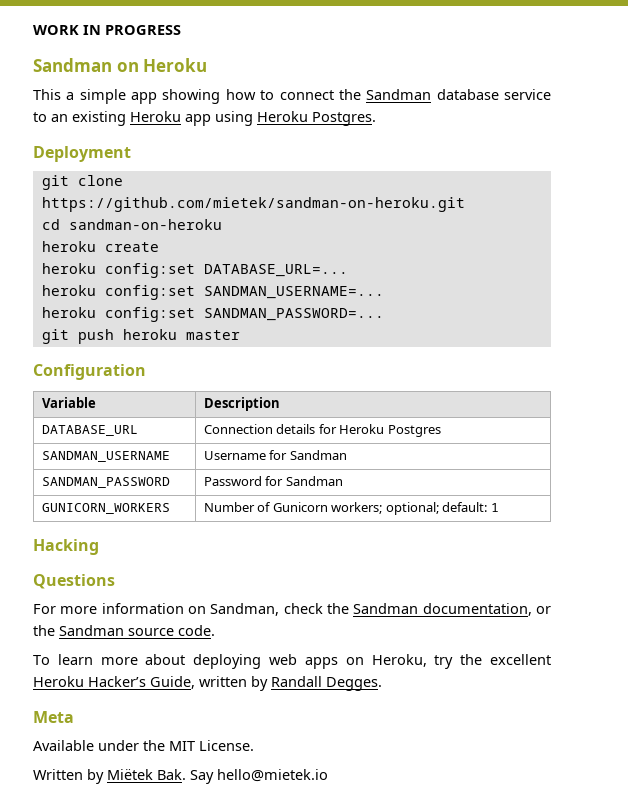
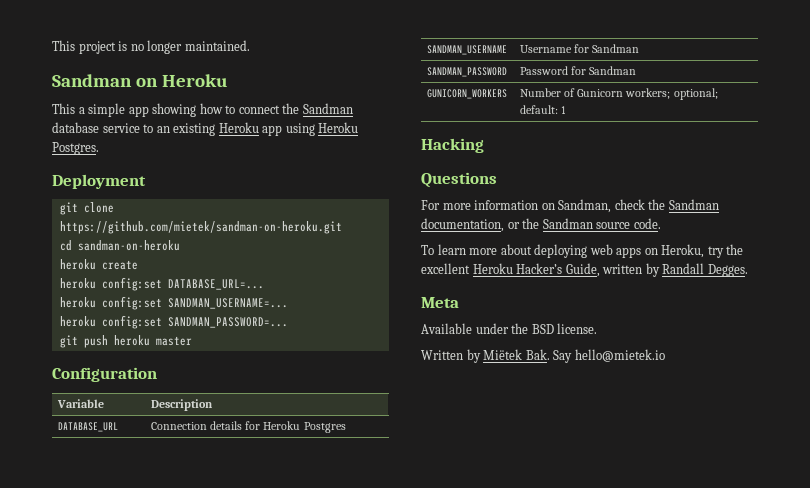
[33,25,181,35] WORK IN PROGRESS -> [52,40,250,54] This project is no longer maintained.
[169,740,254,751] MIT License. -> [531,323,598,334] BSD license.

